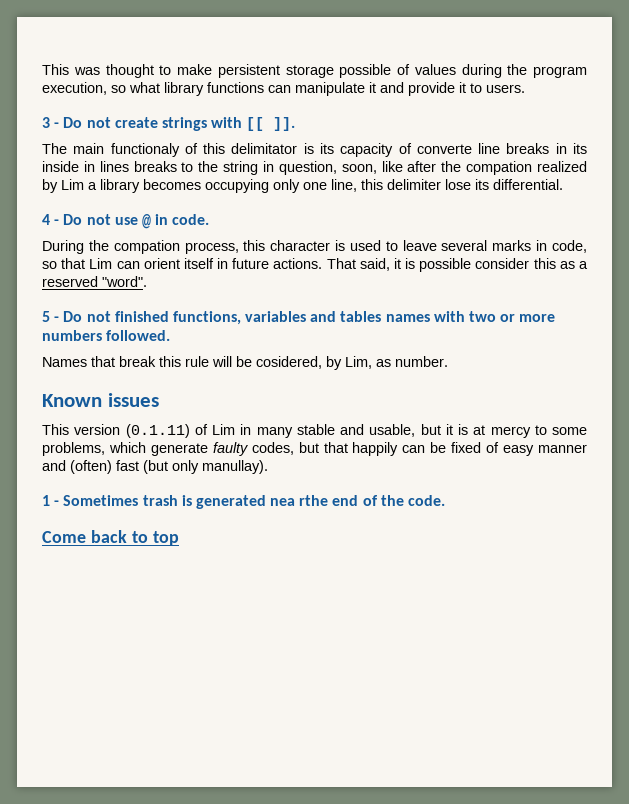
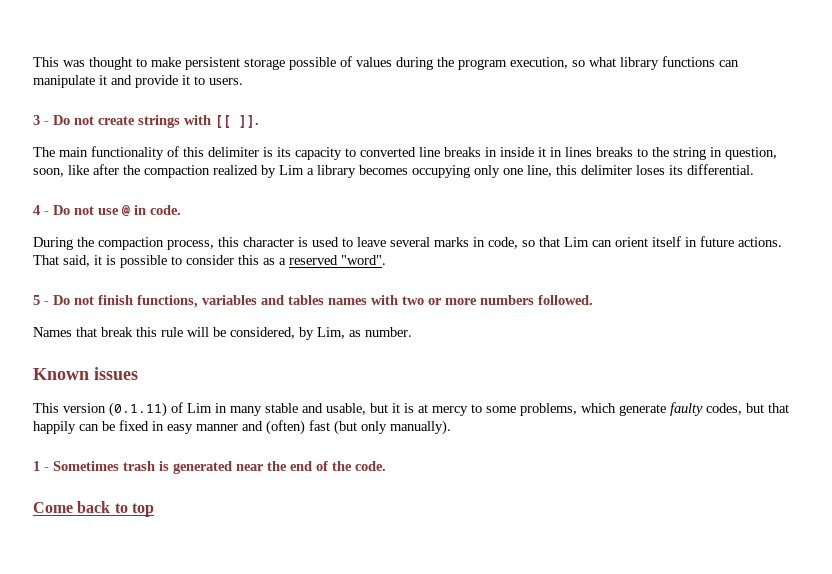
[110,143,180,157] functionaly -> [91,146,164,160] functionality
[231,143,298,154] delimitator -> [208,147,259,157] delimiter
[398,143,472,154] of converte -> [345,147,416,157] to converted
[573,143,587,154] [42,161,79,172] its inside -> [500,147,546,157] inside it
[466,161,533,175] compation -> [144,165,210,178] compaction
[445,179,471,190] lose -> [636,165,665,175] loses
[113,240,180,254] compation -> [98,237,164,250] compaction
(472, 265) none -> [171,256,182,265] to
[114,311,169,322] finished -> [98,295,133,305] finish
[256,356,322,369] cosidered, -> [230,327,295,339] considered,
[486,442,500,453] of -> [152,421,164,431] in
[202,460,268,474] manullay). -> [390,420,451,435] manually).
[270,495,329,506] nea rthe -> [236,461,287,471] near the

